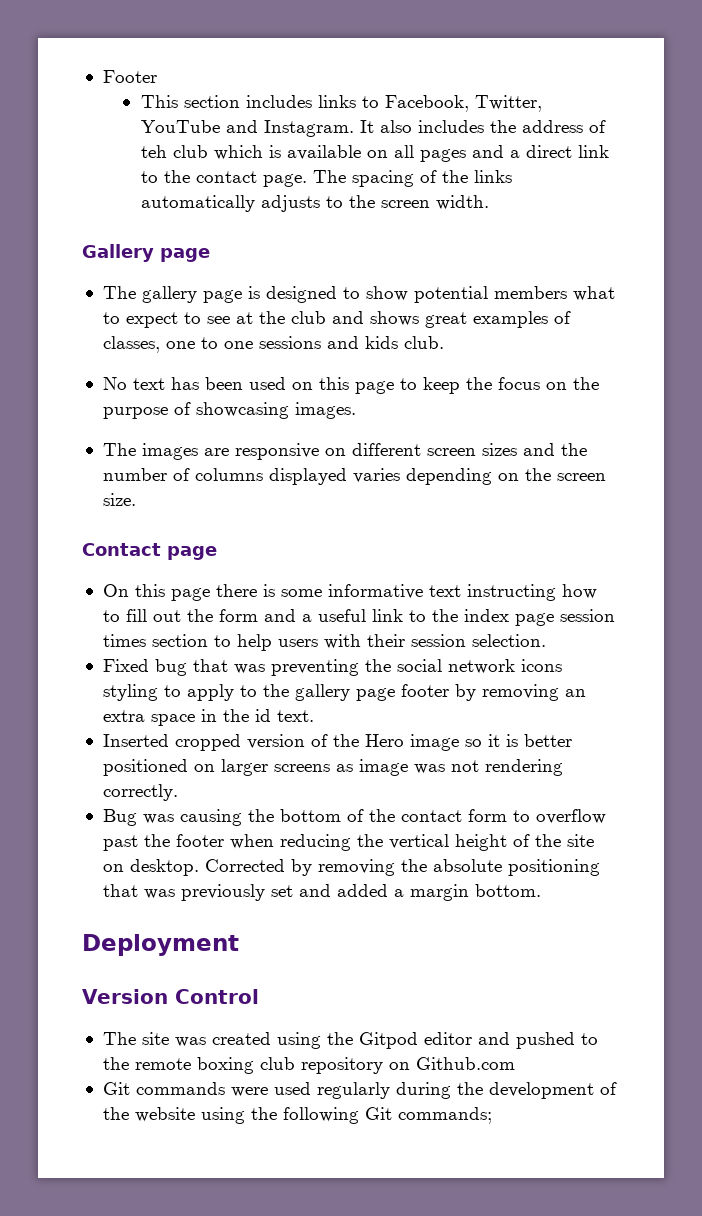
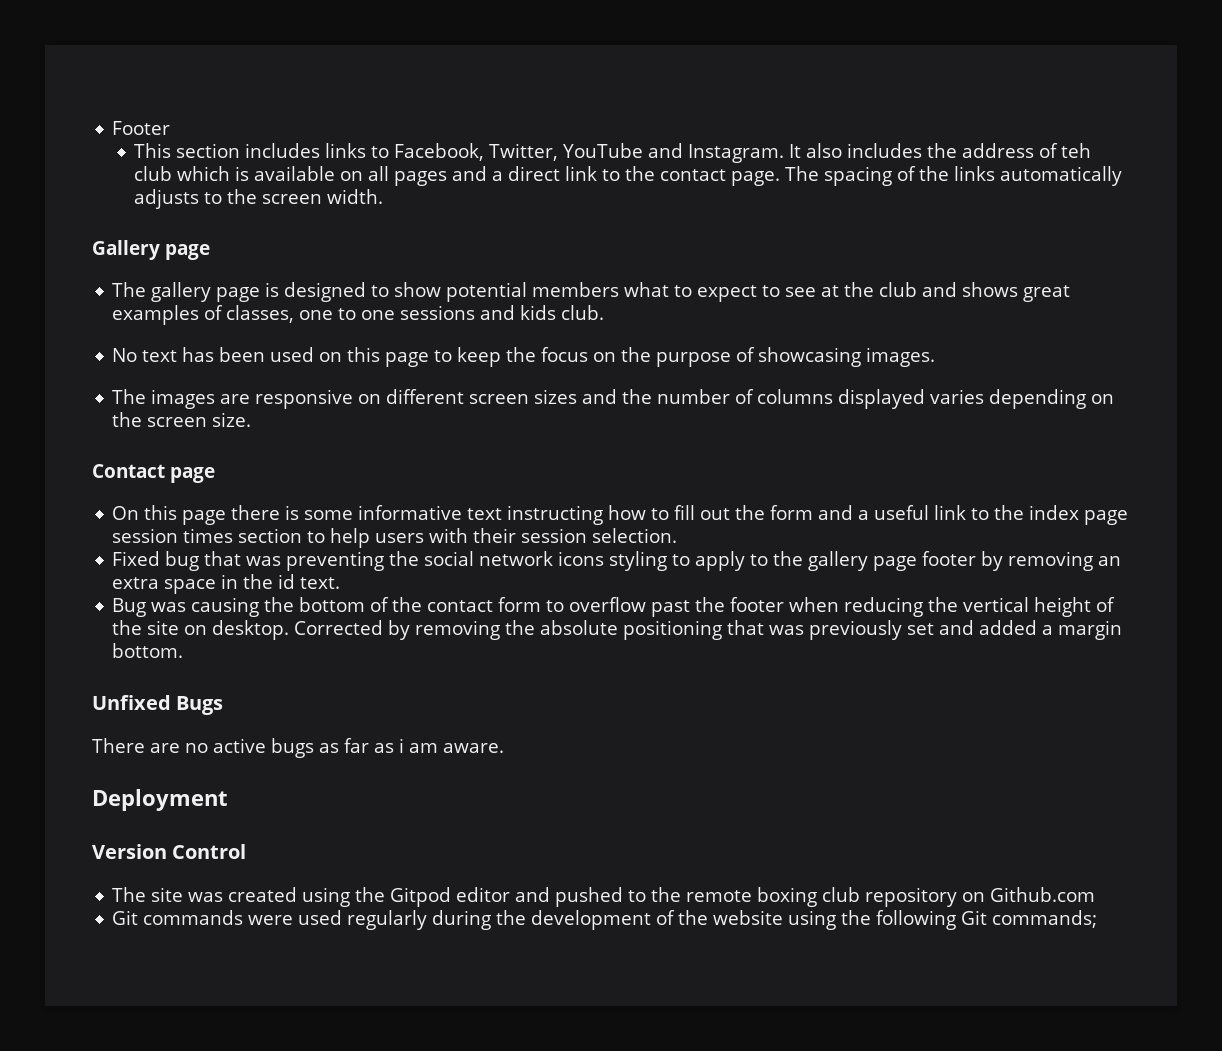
[102,734,572,751] [102,759,563,776] [102,784,178,801] // Inserted cropped version of the Hero image so it is better positioned on larger screens as image was not rendering correctly. -> (341, 583) none
(541, 890) none -> [92,695,224,715] [92,738,504,758] // Unfixed Bugs // There are no active bugs as far as i am aware.

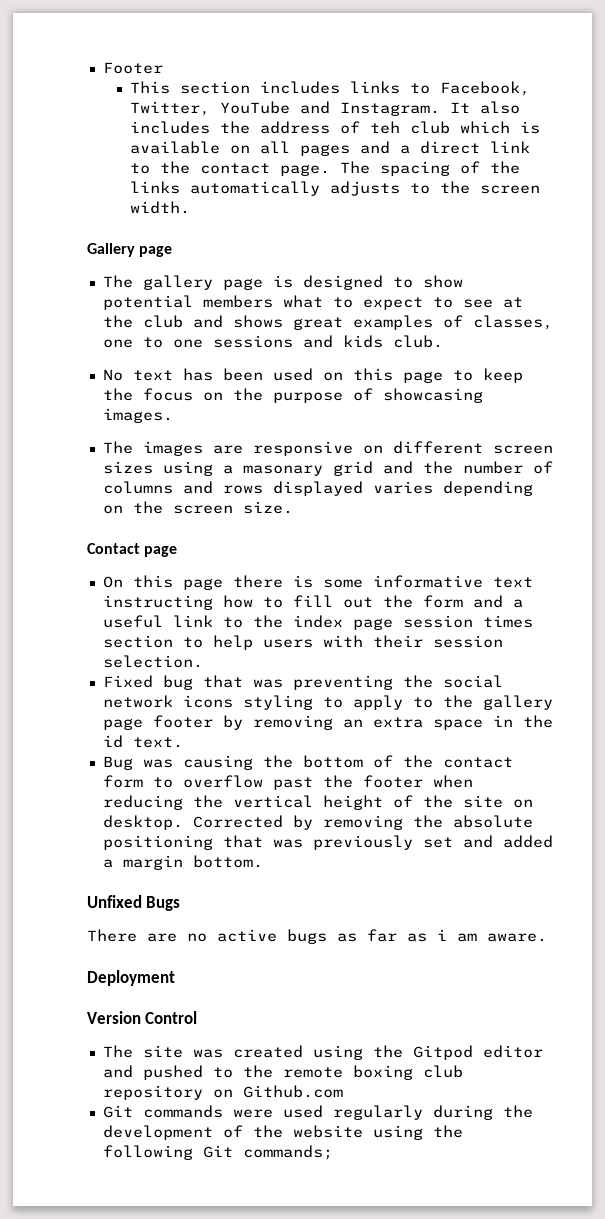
(578, 396) none -> [162,461,373,476] using a masonary grid
(834, 396) none -> [182,481,263,494] and rows

